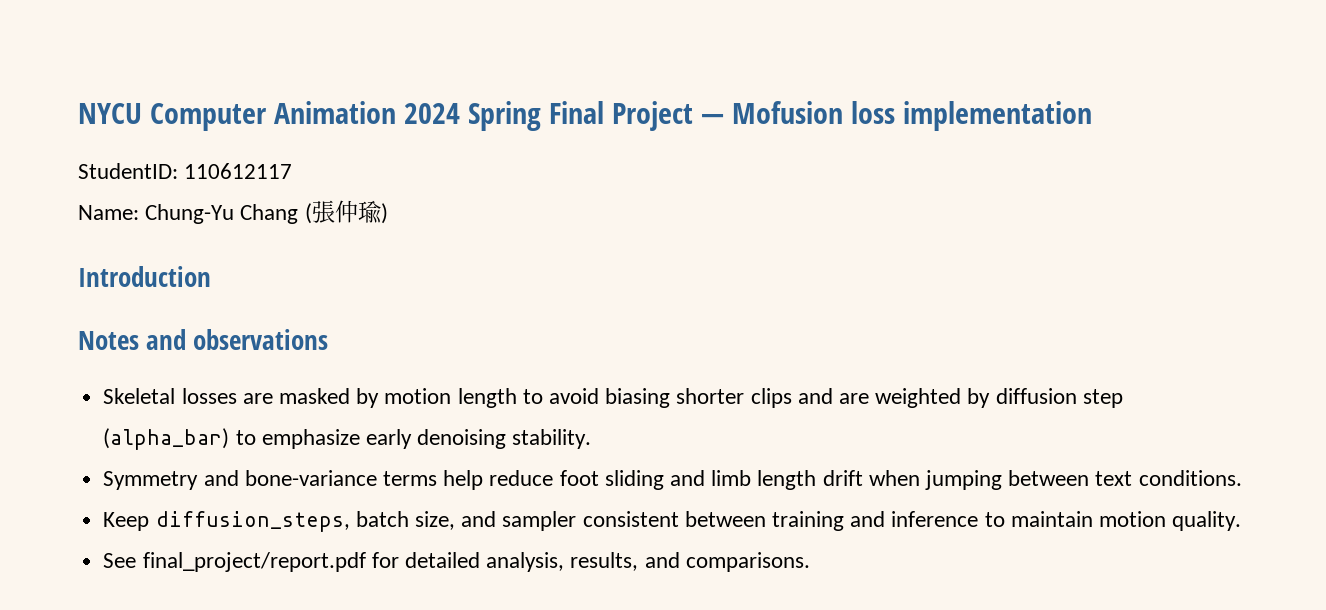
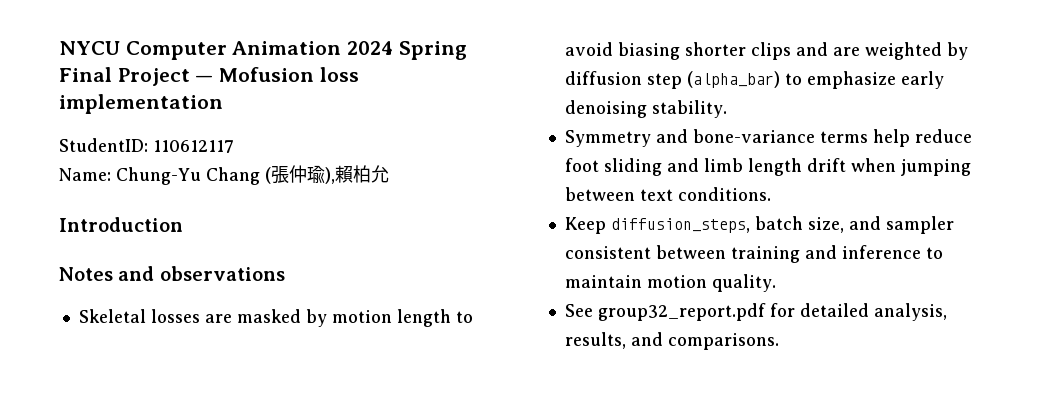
[380,203,388,224] ) -> [324,165,389,184] ),賴柏允
[142,552,366,572] final_project/report.pdf -> [597,303,766,321] group32_report.pdf

